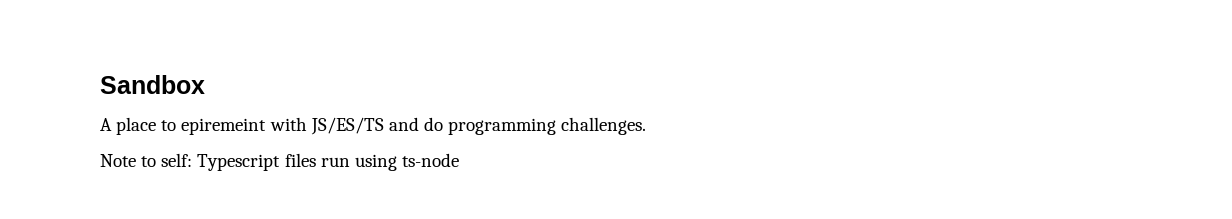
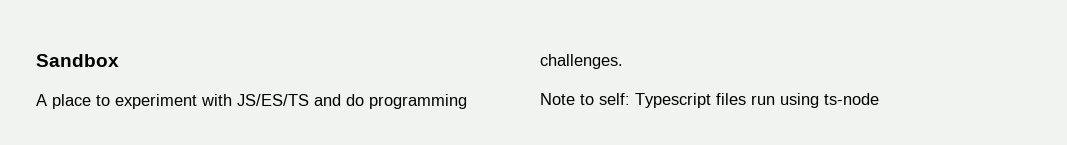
[181,118,267,135] epiremeint -> [115,94,197,109] experiment

